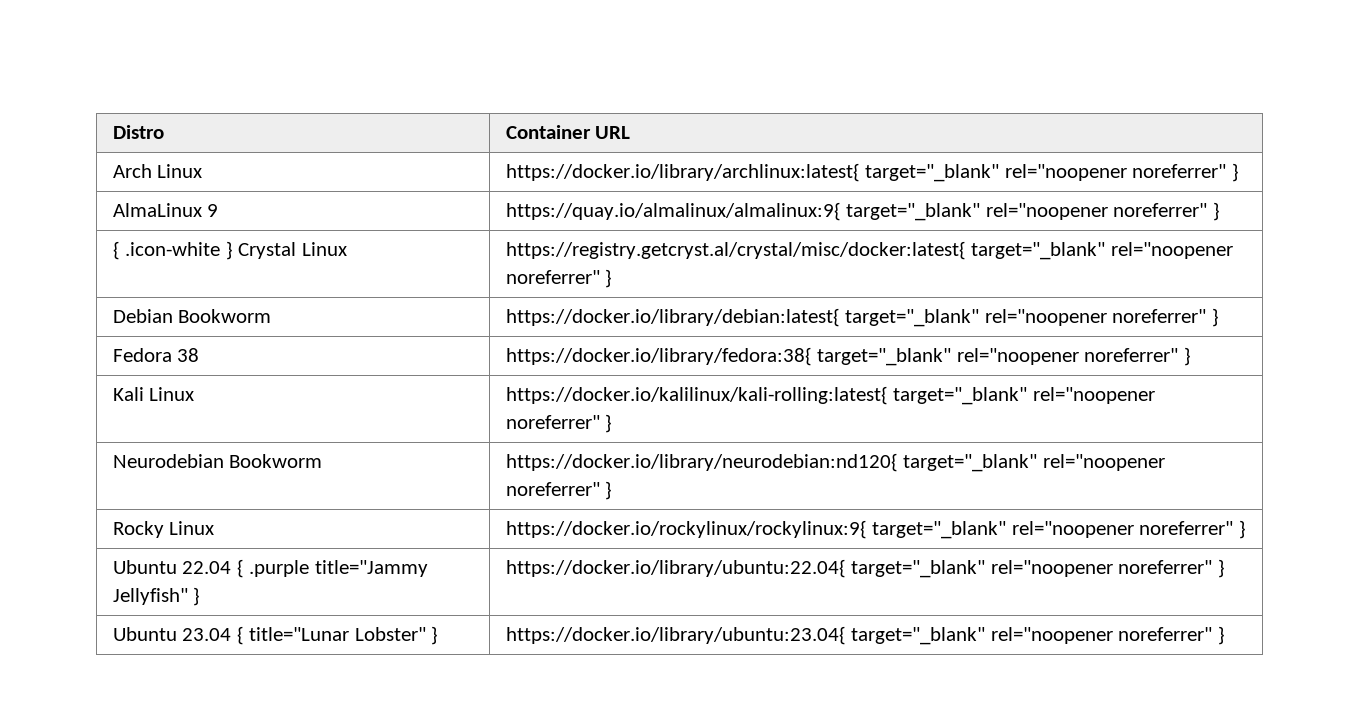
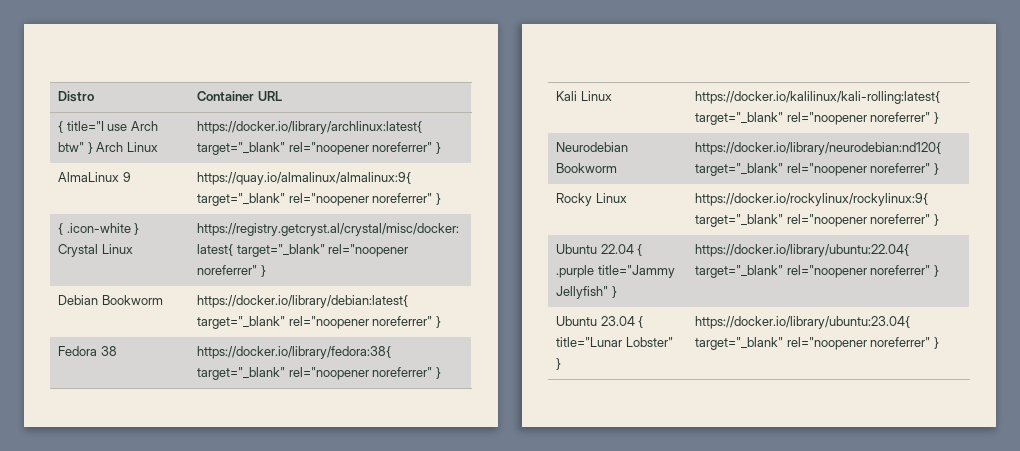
(631, 132) none -> [58,121,158,133] [58,142,93,154] { title="I use Arch btw" }

